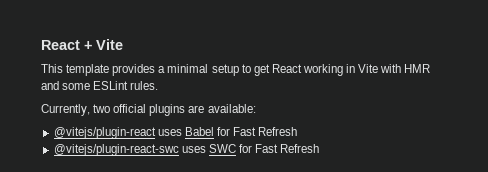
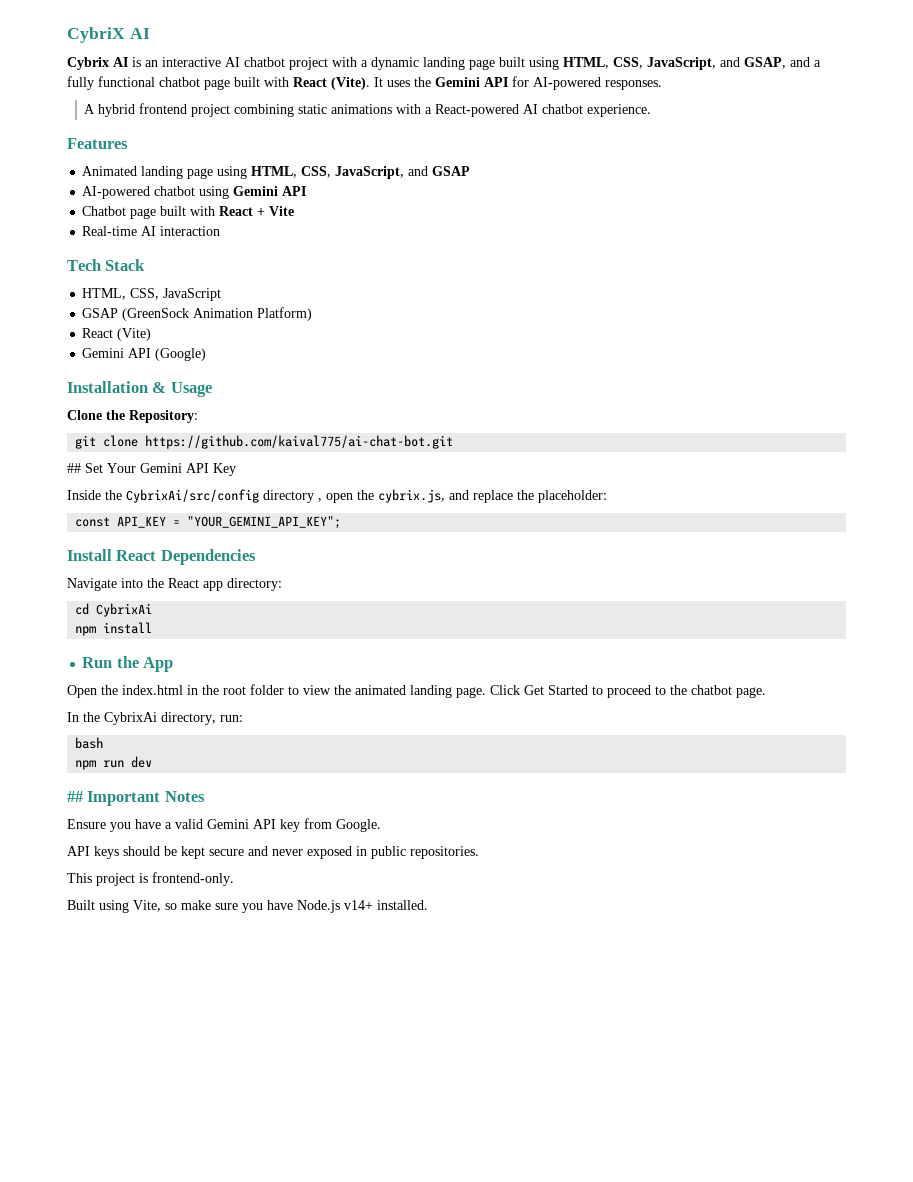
[41,39,123,50] [41,64,431,76] [41,81,159,90] [41,104,256,116] [53,127,298,139] [53,144,320,156] React + Vite // This template provides a minimal setup to get React working in Vite with HMR and some ESLint rules. // Currently, two official plugins are available: // @vitejs/plugin-react uses Babel for Fast Refresh // @vitejs/plugin-react-swc uses SWC for Fast Refresh -> [67,27,150,43] [67,57,821,70] [67,76,662,90] [84,103,652,117] [67,138,128,149] [82,166,471,179] [82,186,307,199] [82,206,295,219] [82,226,221,236] [67,259,146,271] [82,288,222,301] [82,307,313,321] [82,328,152,341] [82,348,207,361] [67,381,212,397] [67,410,198,423] [75,435,454,449] [67,463,236,476] [67,489,607,503] [75,516,342,529] [67,549,256,565] [67,578,282,591] [75,603,153,617] [75,622,153,636] [82,656,174,672] [67,684,766,698] [67,712,243,725] [75,737,104,749] [75,756,153,770] [67,791,205,806] [67,818,381,832] [67,846,479,859] [67,872,234,886] [67,900,428,913] CybriX AI // Cybrix AI is an interactive AI chatbot project with a dynamic landing page built using HTML, CSS, JavaScript, and GSAP, and a fully functional chatbot page built with React (Vite). It uses the Gemini API for AI-powered responses. // A hybrid frontend project combining static animations with a React-powered AI chatbot experience. // Features // Animated landing page using HTML, CSS, JavaScript, and GSAP // AI-powered chatbot using Gemini API // Chatbot page built with React + Vite // Real-time AI interaction // Tech Stack // HTML, CSS, JavaScript // GSAP (GreenSock Animation Platform) // React (Vite) // Gemini API (Google) // Installation & Usage // Clone the Repository: // git clone https://github.com/kaival775/ai-chat-bot.git // ## Set Your Gemini API Key // Inside the CybrixAi/src/config directory , open the cybrix.js, and replace the placeholder: // const API_KEY = "YOUR_GEMINI_API_KEY"; // Install React Dependencies // Navigate into the React app directory: // cd CybrixAi // npm install // Run the App // Open the index.html in the root folder to view the animated landing page. Click Get Started to proceed to the chatbot page. // In the CybrixAi directory, run: // bash // npm run dev // ## Important Notes // Ensure you have a valid Gemini API key from Google. // API keys should be kept secure and never exposed in public repositories. // This project is frontend-only. // Built using Vite, so make sure you have Node.js v14+ installed.

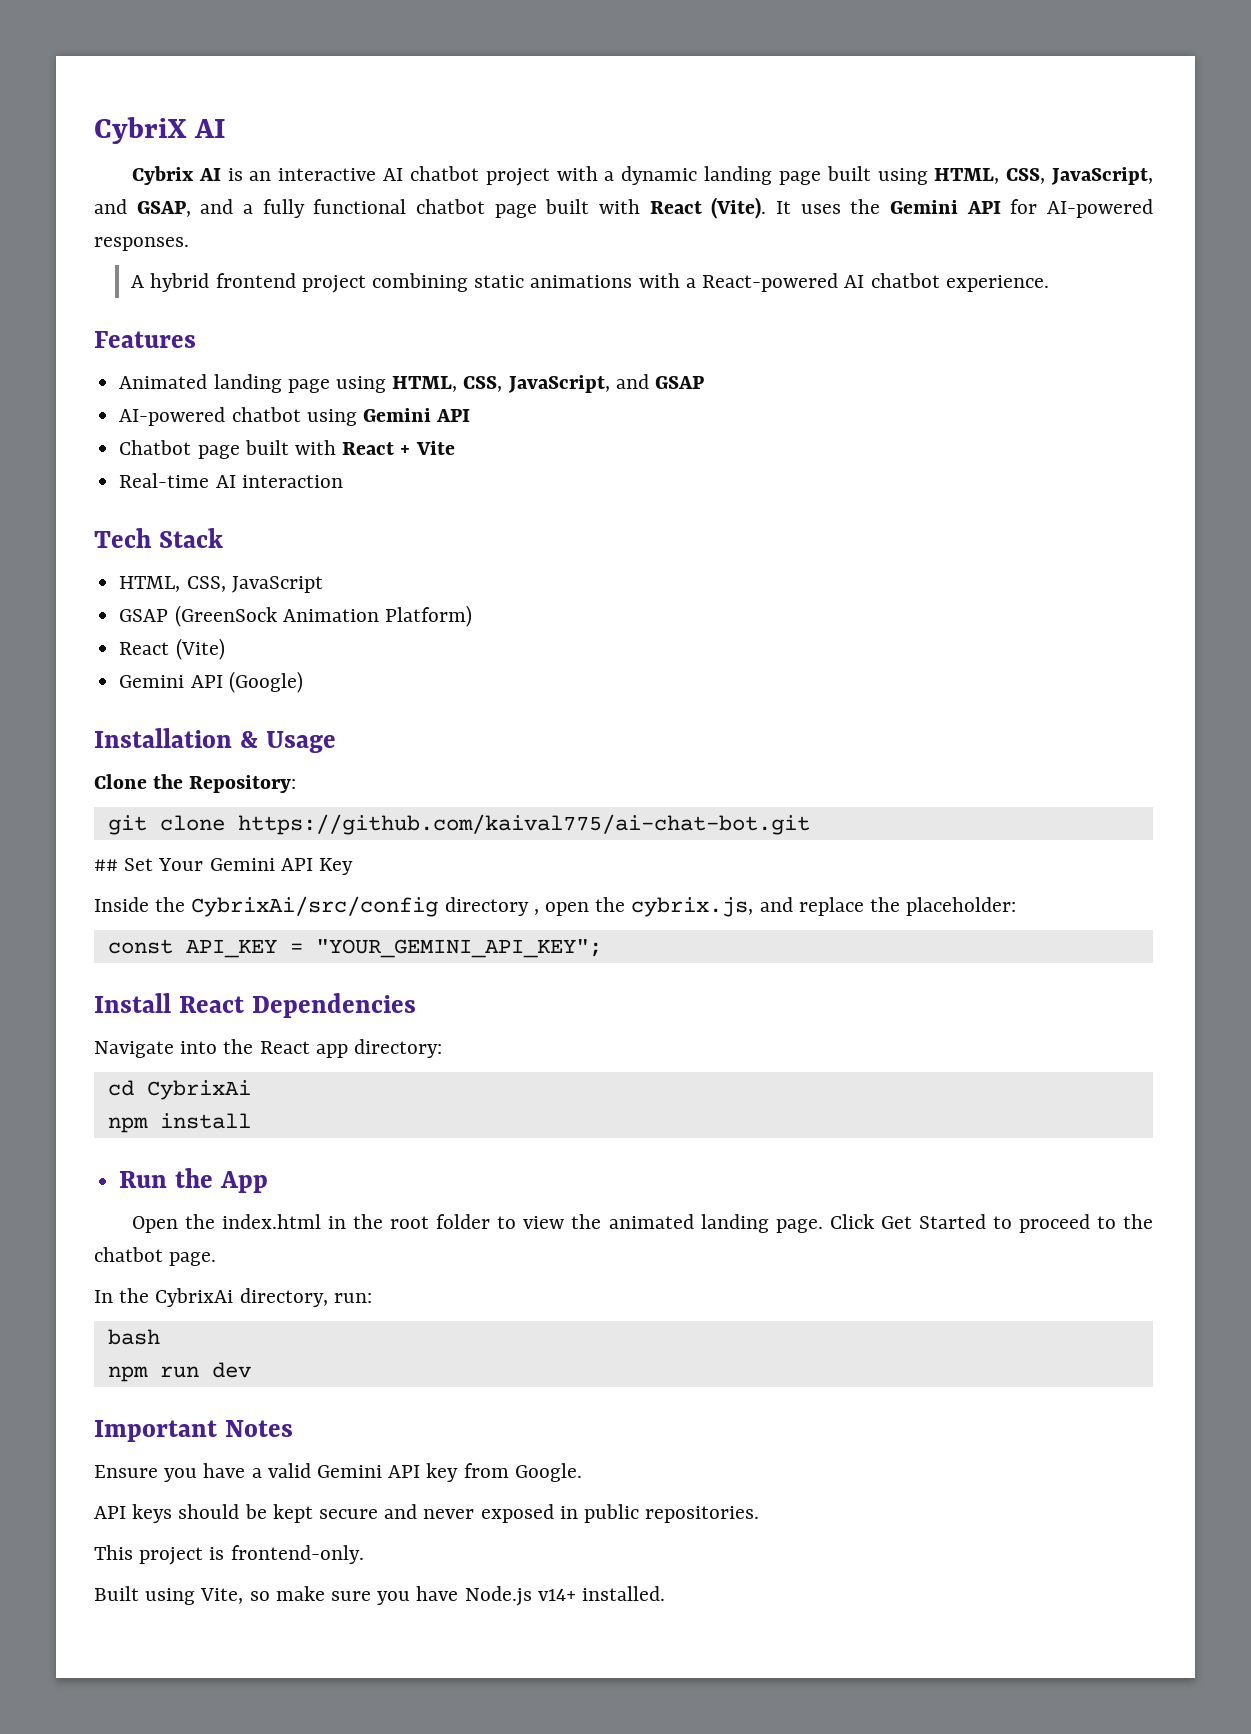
[67,791,84,802] ## -> (251, 1370) none

